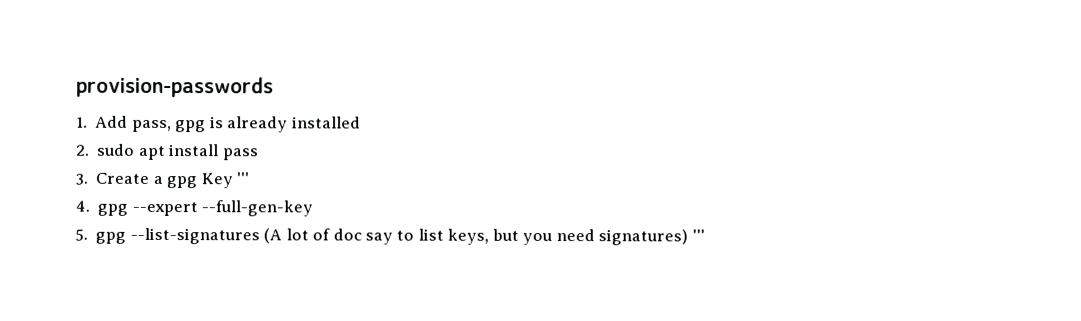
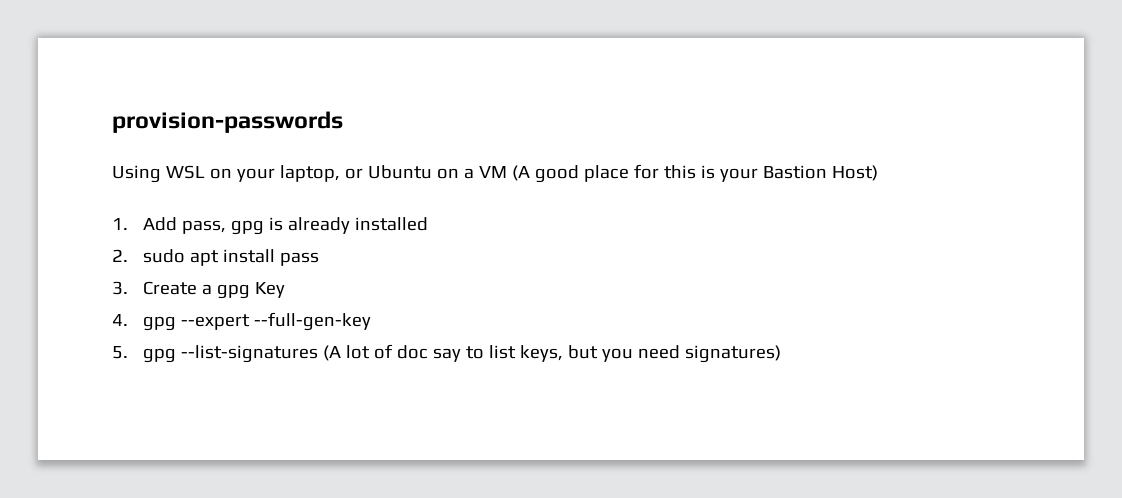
(274, 87) none -> [112,164,878,183] // Using WSL on your laptop, or Ubuntu on a VM (A good place for this is your Bastion Host)
[236,172,250,185] ''' -> (286, 290) none
[691,229,705,242] ''' -> (782, 354) none

